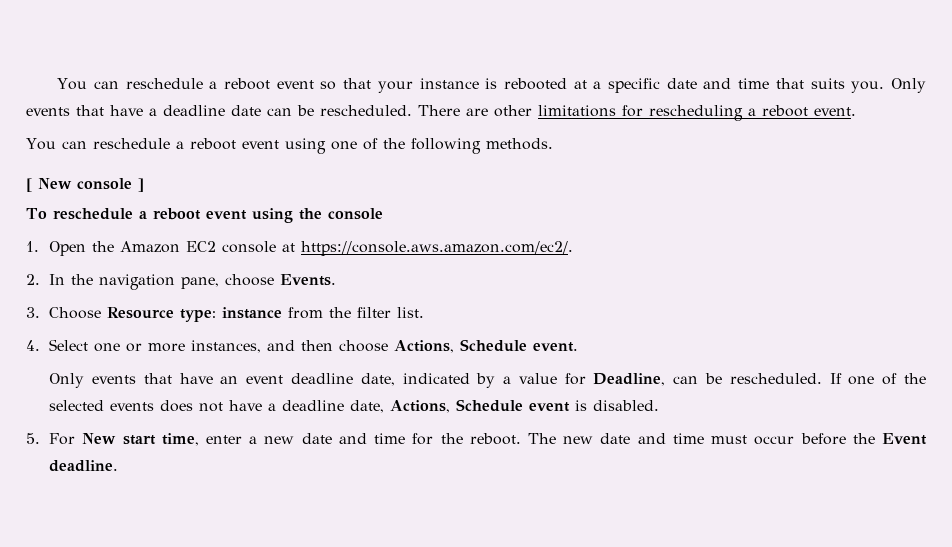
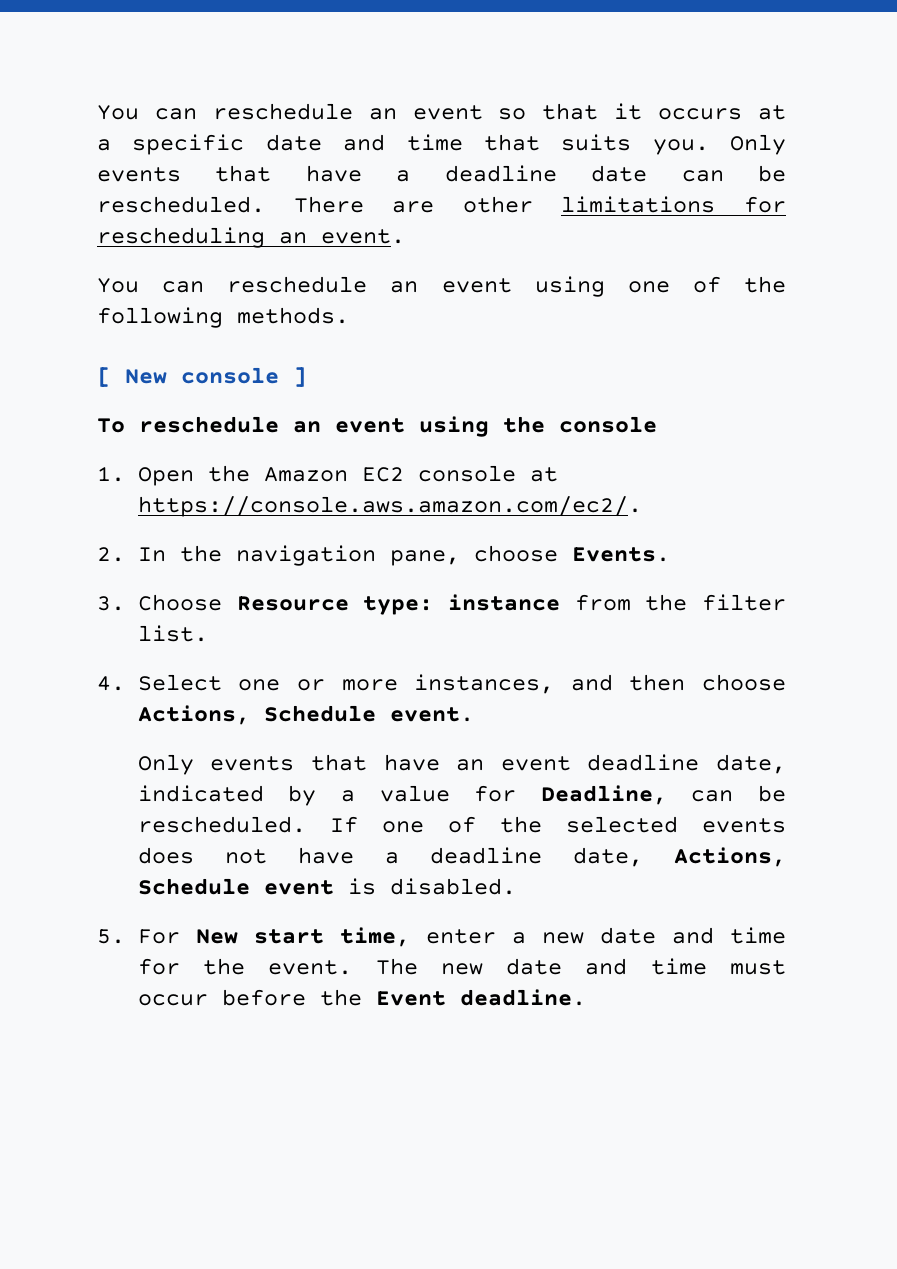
[57,78,270,90] You can reschedule a reboot -> [97,103,397,120] You can reschedule an
[377,78,567,93] your instance is rebooted -> [614,103,743,120] it occurs
[748,105,808,117] a reboot -> [279,232,307,244] an
[175,138,236,150] a reboot -> [390,281,419,293] an
[138,208,201,220] a reboot -> [293,421,321,433] an
[469,433,521,445] reboot. -> [268,960,353,975] event.

